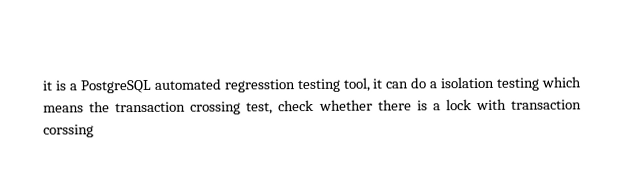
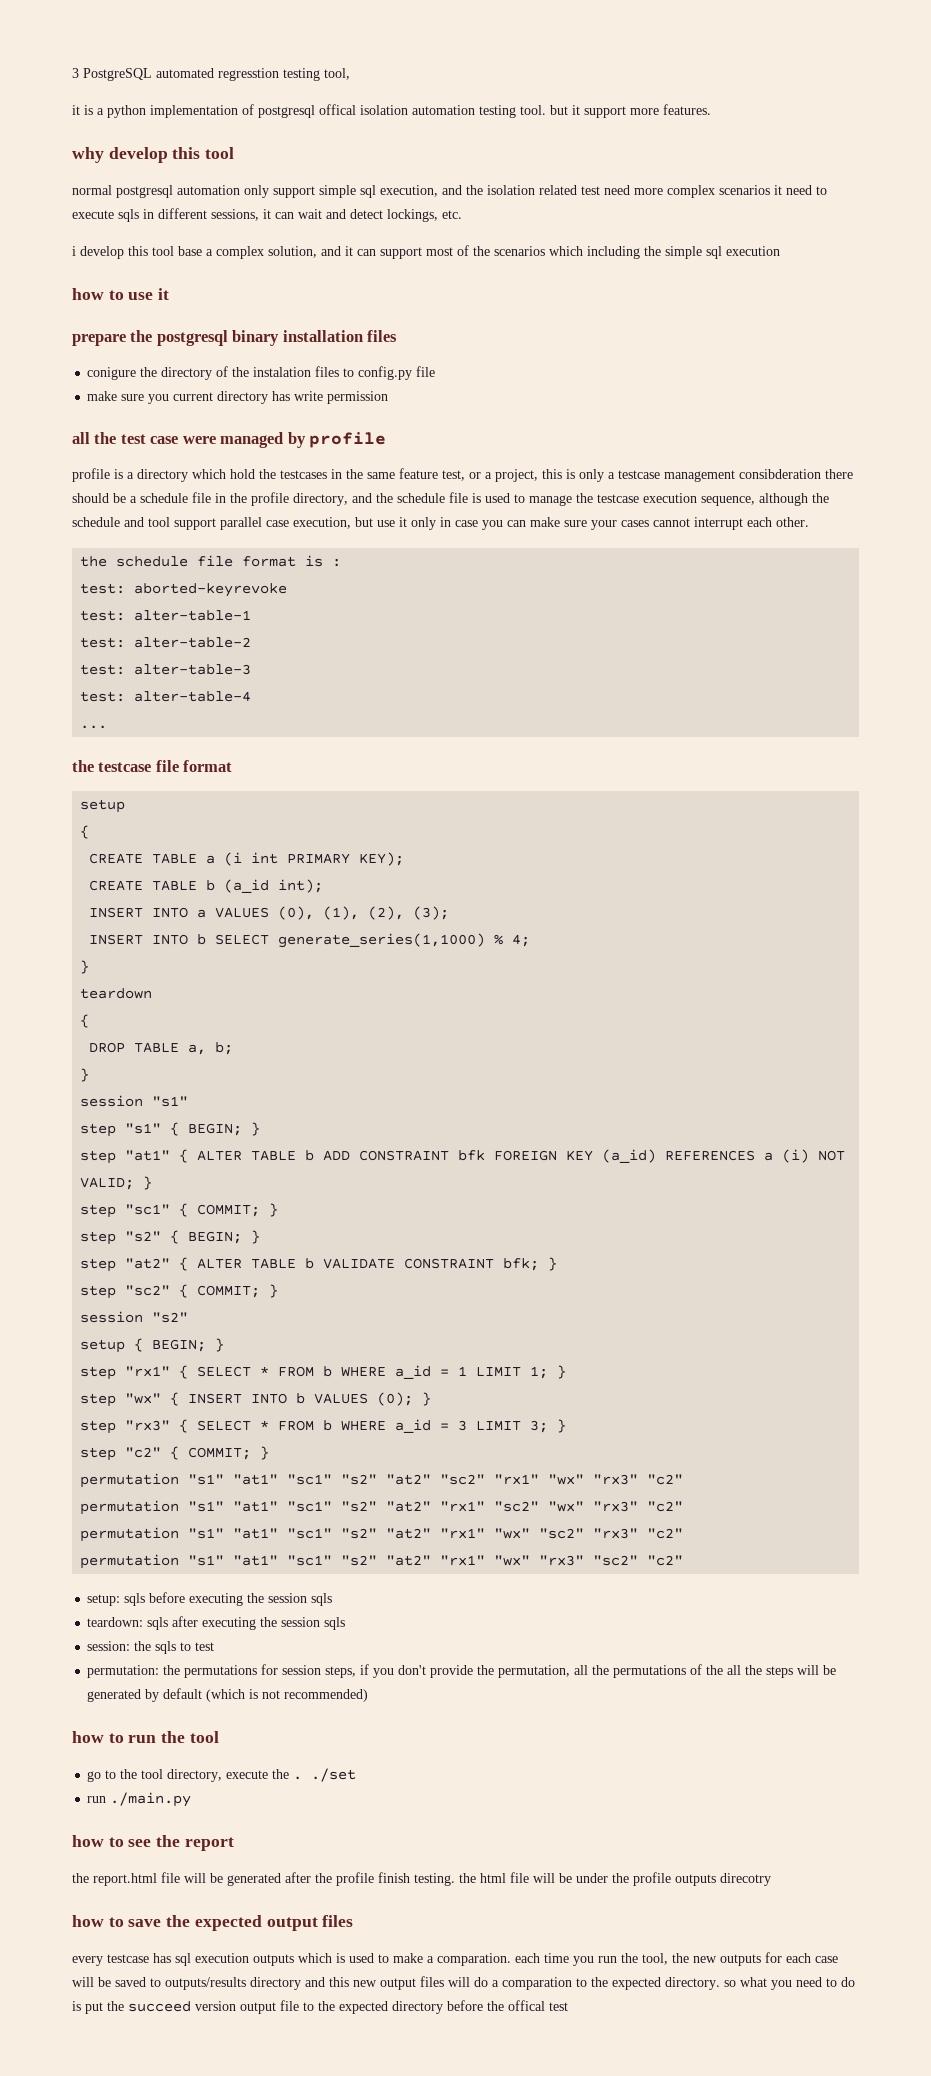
[42,80,78,91] it is a -> [72,68,79,78] 3
[372,76,583,91] [43,98,582,115] [43,124,94,138] it can do a isolation testing which means the transaction crossing test, check whether there is a lock with transaction corssing -> [72,104,711,118] [72,147,235,163] [72,185,827,198] [72,208,462,222] [72,245,780,259] [72,288,170,300] [72,330,398,346] [87,366,436,380] [87,391,389,404] [72,432,387,448] [72,468,853,482] [72,492,829,506] [72,517,809,530] [80,555,342,567] [80,583,288,597] [80,610,252,621] [80,637,252,648] [80,664,252,675] [80,691,252,702] [80,725,108,729] [72,760,233,772] [80,799,126,813] [80,825,90,839] [89,852,405,866] [89,879,324,893] [89,906,450,920] [89,933,531,948] [80,960,90,974] [80,988,153,999] [80,1014,90,1028] [89,1042,234,1055] [80,1068,90,1082] [80,1095,189,1107] [80,1122,261,1137] [80,1149,846,1164] [80,1176,153,1190] [80,1203,279,1218] [80,1230,261,1245] [80,1257,558,1272] [80,1284,279,1299] [80,1311,189,1323] [80,1338,225,1353] [80,1365,567,1380] [80,1392,432,1407] [80,1419,567,1434] [80,1446,270,1461] [80,1473,684,1488] [80,1500,684,1515] [80,1527,684,1542] [80,1554,684,1569] [87,1592,333,1606] [87,1616,346,1630] [87,1641,215,1654] [87,1664,837,1678] [87,1688,369,1702] [72,1731,219,1743] [87,1768,357,1782] [87,1792,192,1807] [72,1835,234,1851] [72,1872,771,1886] [72,1915,354,1931] [72,1952,838,1966] [72,1976,855,1990] [72,2000,568,2014] // it is a python implementation of postgresql offical isolation automation testing tool. but it support more features. // why develop this tool // normal postgresql automation only support simple sql execution, and the isolation related test need more complex scenarios it need to execute sqls in different sessions, it can wait and detect lockings, etc. // i develop this tool base a complex solution, and it can support most of the scenarios which including the simple sql execution // how to use it // prepare the postgresql binary installation files // conigure the directory of the instalation files to config.py file // make sure you current directory has write permission // all the test case were managed by profile // profile is a directory which hold the testcases in the same feature test, or a project, this is only a testcase management consibderation there should be a schedule file in the profile directory, and the schedule file is used to manage the testcase execution sequence, although the schedule and tool support parallel case execution, but use it only in case you can make sure your cases cannot interrupt each other. // the schedule file format is : // test: aborted-keyrevoke // test: alter-table-1 // test: alter-table-2 // test: alter-table-3 // test: alter-table-4 // ... // the testcase file format // setup // { // CREATE TABLE a (i int PRIMARY KEY); // CREATE TABLE b (a_id int); // INSERT INTO a VALUES (0), (1), (2), (3); // INSERT INTO b SELECT generate_series(1,1000) % 4; // } // teardown // { // DROP TABLE a, b; // } // session "s1" // step "s1" { BEGIN; } // step "at1" { ALTER TABLE b ADD CONSTRAINT bfk FOREIGN KEY (a_id) REFERENCES a (i) NOT VALID; } // step "sc1" { COMMIT; } // step "s2" { BEGIN; } // step "at2" { ALTER TABLE b VALIDATE CONSTRAINT bfk; } // step "sc2" { COMMIT; } // session "s2" // setup { BEGIN; } // step "rx1" { SELECT * FROM b WHERE a_id = 1 LIMIT 1; } // step "wx" { INSERT INTO b VALUES (0); } // step "rx3" { SELECT * FROM b WHERE a_id = 3 LIMIT 3; } // step "c2" { COMMIT; } // permutation "s1" "at1" "sc1" "s2" "at2" "sc2" "rx1" "wx" "rx3" "c2" // permutation "s1" "at1" "sc1" "s2" "at2" "rx1" "sc2" "wx" "rx3" "c2" // permutation "s1" "at1" "sc1" "s2" "at2" "rx1" "wx" "sc2" "rx3" "c2" // permutation "s1" "at1" "sc1" "s2" "at2" "rx1" "wx" "rx3" "sc2" "c2" // setup: sqls before executing the session sqls // teardown: sqls after executing the session sqls // session: the sqls to test // permutation: the permutations for session steps, if you don't provide the permutation, all the permutations of the all the steps will be generated by default (which is not recommended) // how to run the tool // go to the tool directory, execute the . ./set // run ./main.py // how to see the report // the report.html file will be generated after the profile finish testing. the html file will be under the profile outputs direcotry // how to save the expected output files // every testcase has sql execution outputs which is used to make a comparation. each time you run the tool, the new outputs for each case will be saved to outputs/results directory and this new output files will do a comparation to the expected directory. so what you need to do is put the succeed version output file to the expected directory before the offical test

